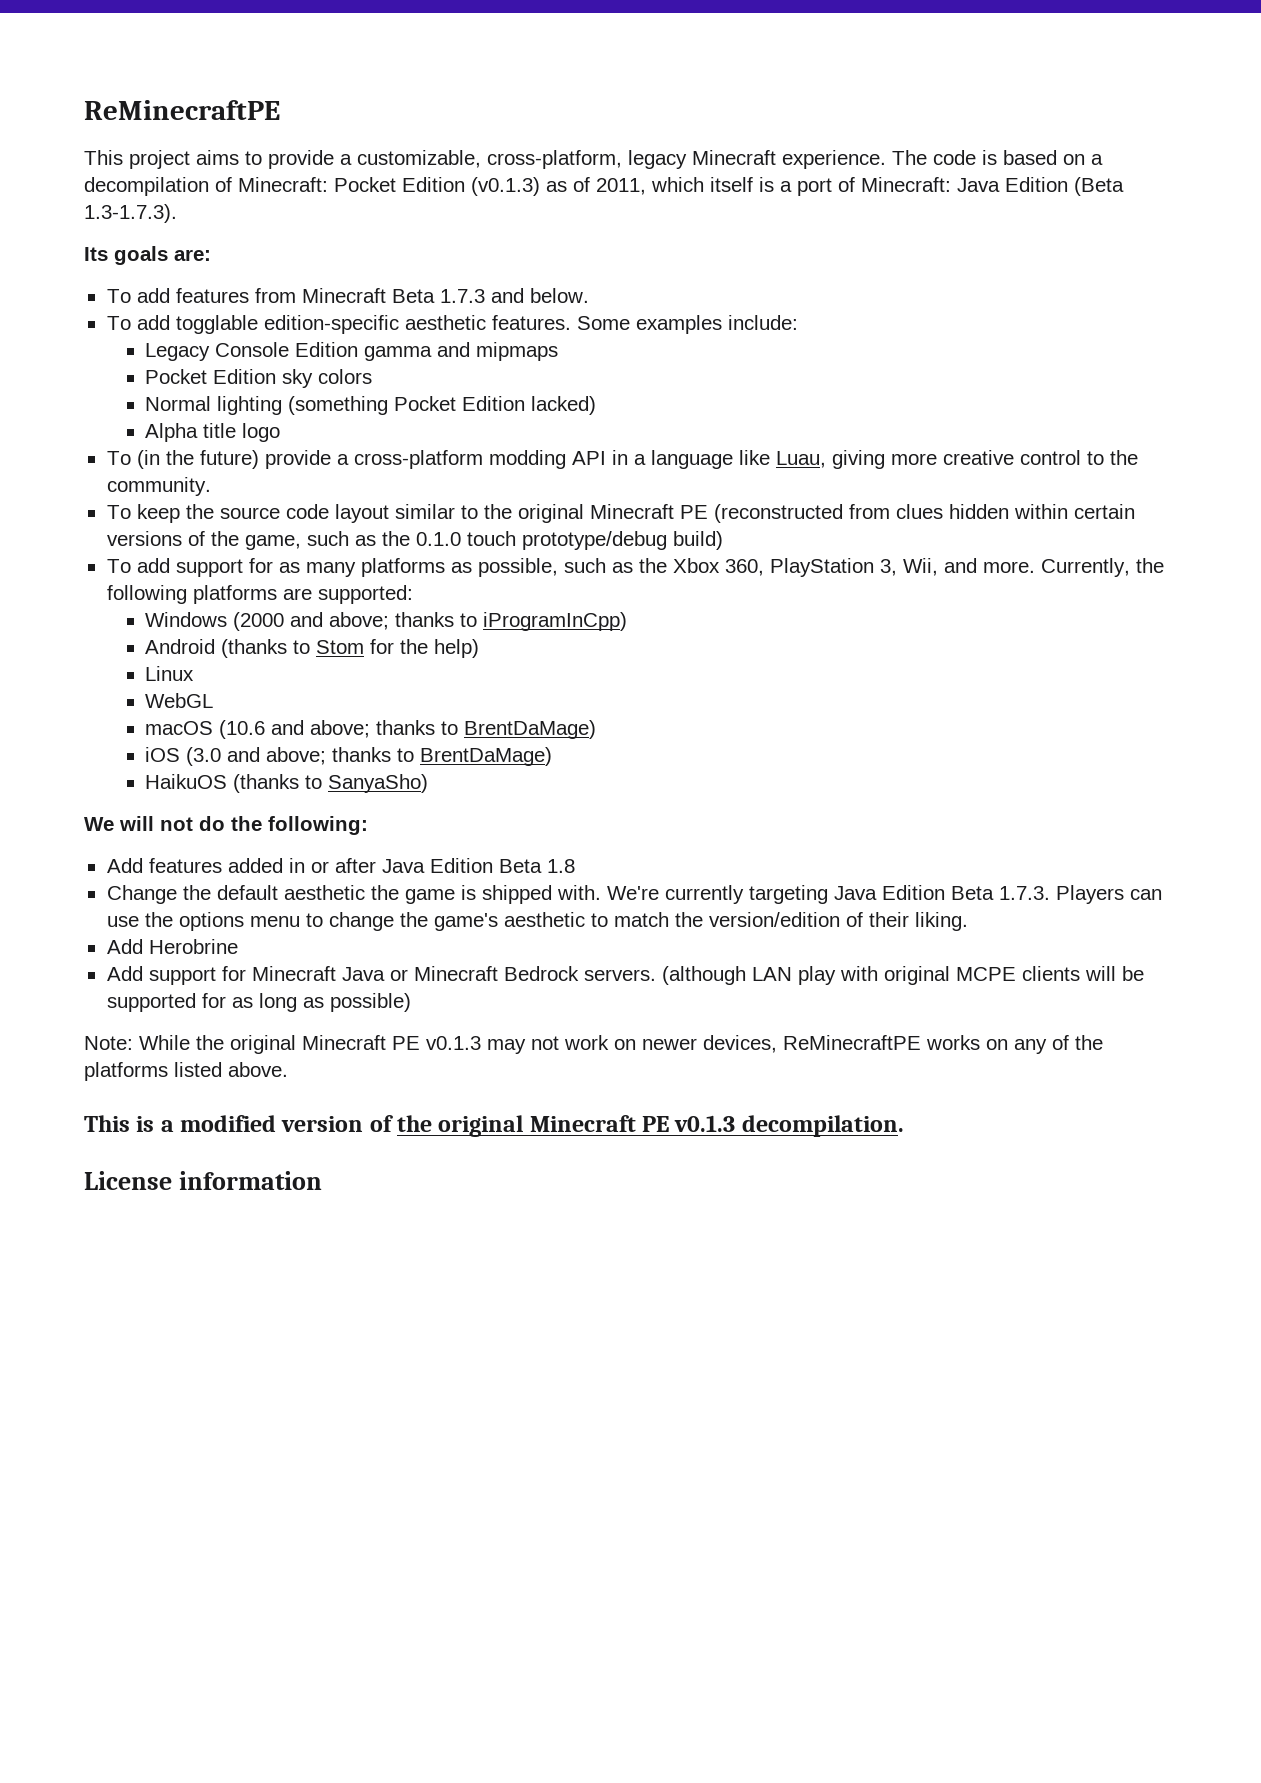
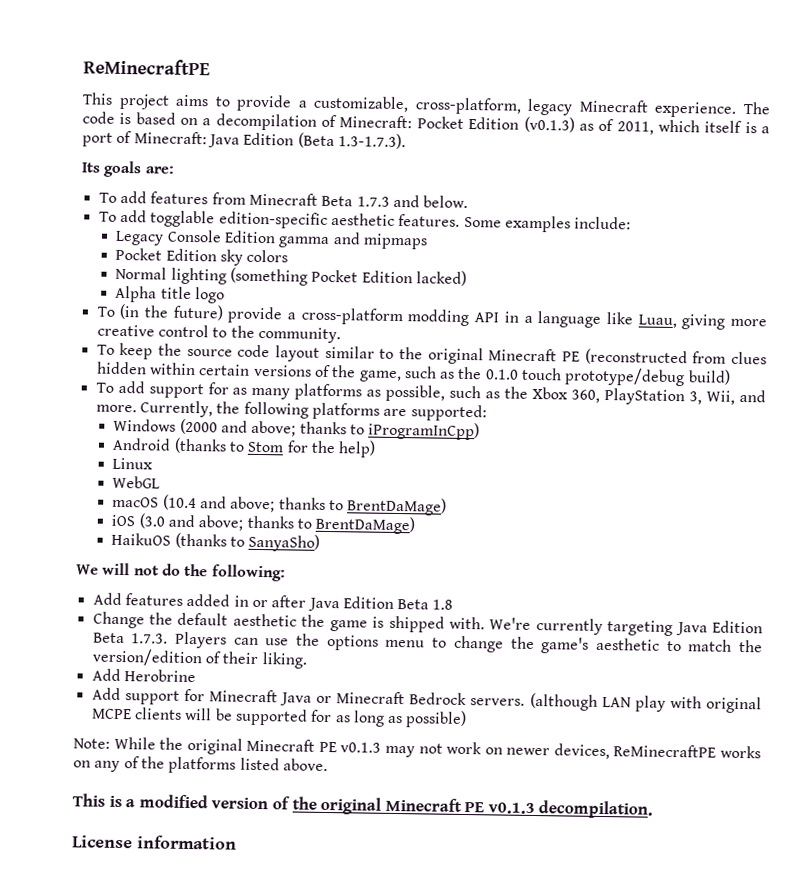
[219,720,266,739] (10.6 -> [162,494,197,511] (10.4

